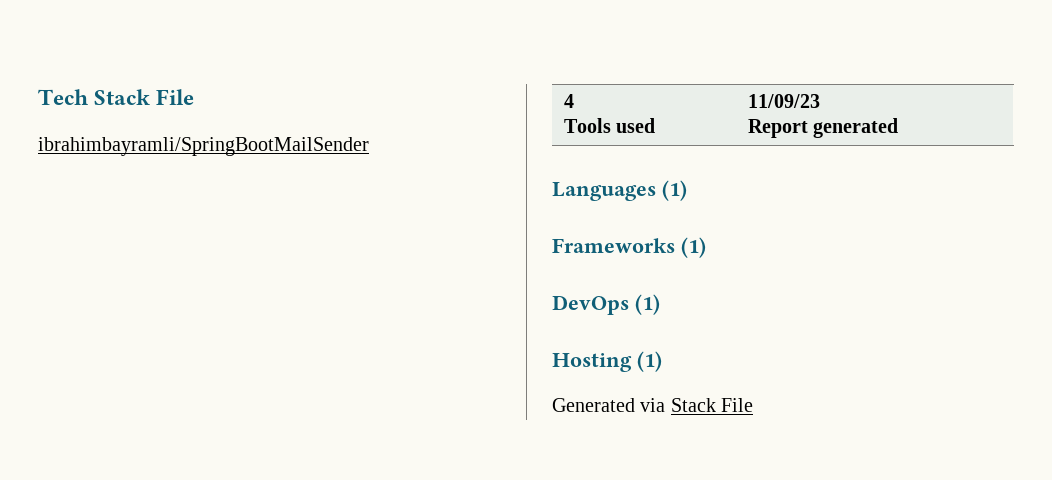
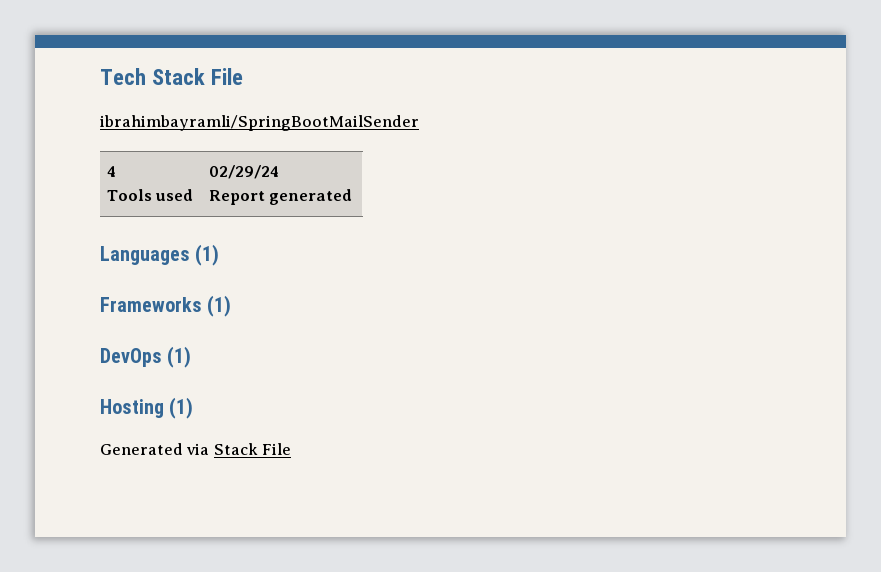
[747,94,820,108] 11/09/23 -> [208,165,279,179] 02/29/24

